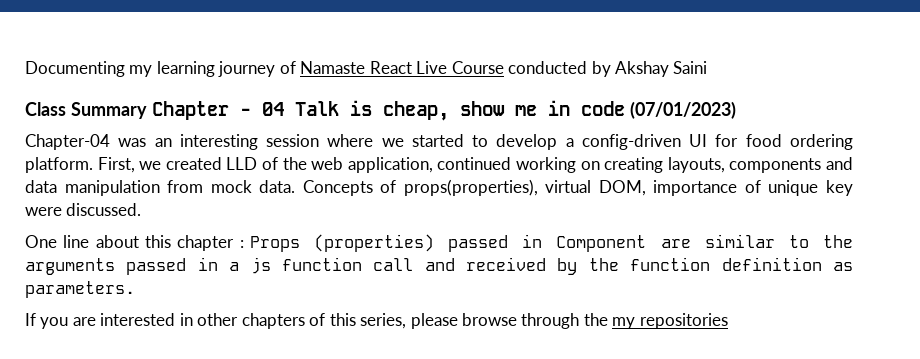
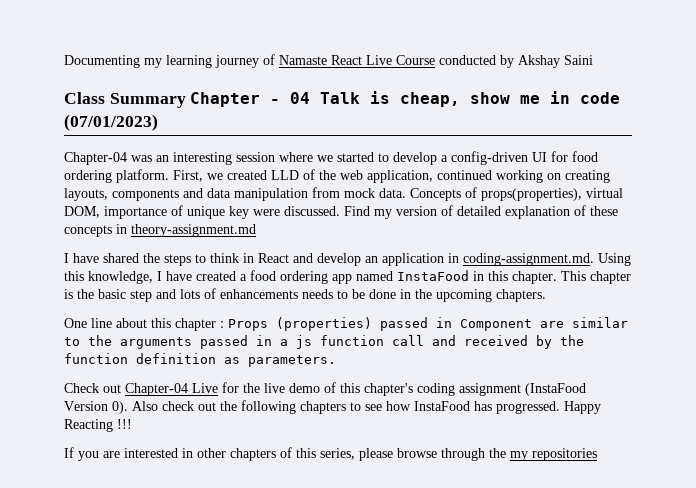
(142, 209) none -> [344,205,618,219] [64,224,256,237] [64,253,631,266] [64,270,631,284] [64,288,546,302] Find my version of detailed explanation of these concepts in theory-assignment.md // I have shared the steps to think in React and develop an application in coding-assignment.md. Using this knowledge, I have created a food ordering app named InstaFood in this chapter. This chapter is the basic step and lots of enhancements needs to be done in the upcoming chapters.
(135, 289) none -> [64,382,586,396] [64,400,601,414] [64,419,132,432] // Check out Chapter-04 Live for the live demo of this chapter's coding assignment (InstaFood Version 0). Also check out the following chapters to see how InstaFood has progressed. Happy Reacting !!!

